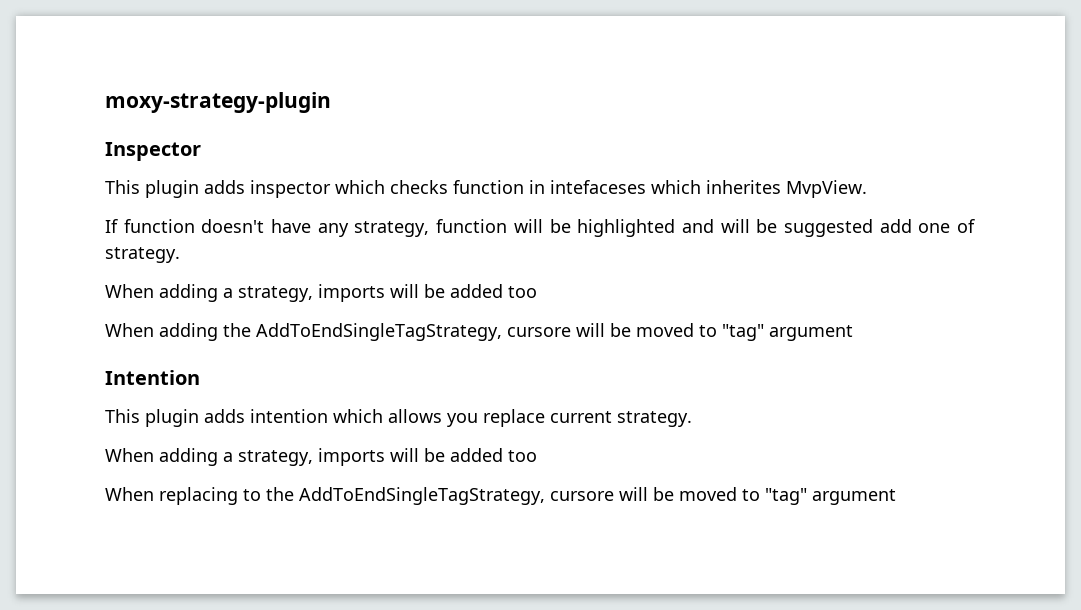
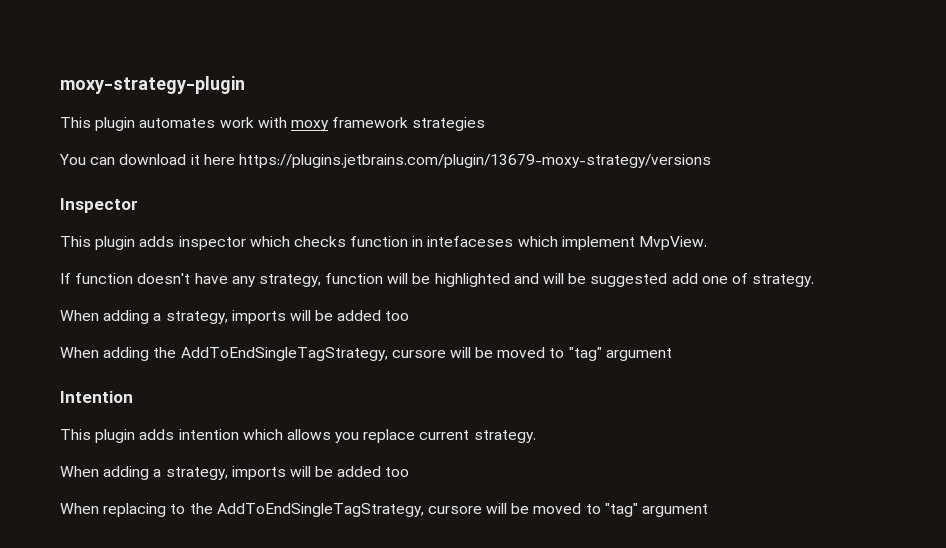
(331, 102) none -> [60,117,486,131] [59,154,711,168] // This plugin automates work with moxy framework strategies // You can download it here https://plugins.jetbrains.com/plugin/13679-moxy-strategy/versions
[706,180,781,194] inherites -> [561,236,635,250] implement

